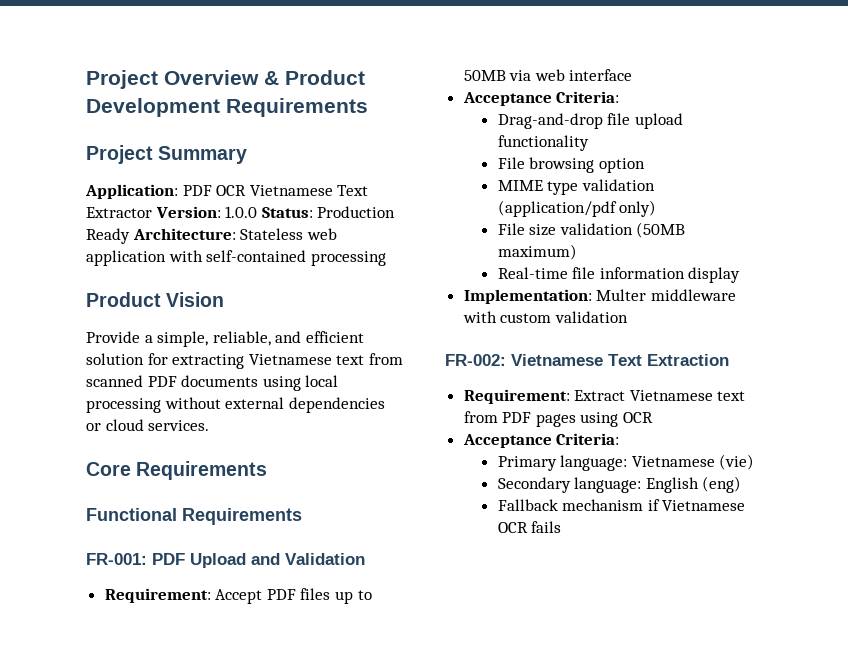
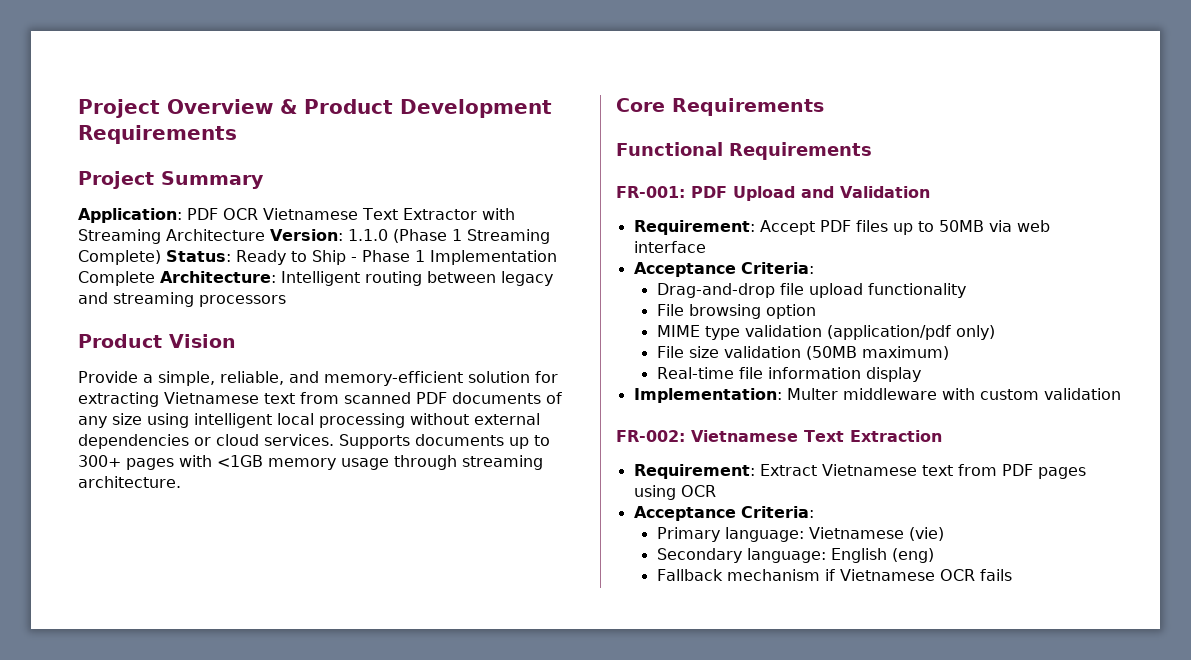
[155,206,396,218] [86,228,337,244] [86,250,386,266] Version: 1.0.0 Status: Production Ready Architecture: Stateless web application with self-contained processing -> [481,208,515,220] [78,229,550,244] [78,250,557,265] [78,271,553,286] [78,292,286,307] with Streaming Architecture Version: 1.1.0 (Phase 1 Streaming Complete) Status: Ready to Ship - Phase 1 Implementation Complete Architecture: Intelligent routing between legacy and streaming processors
[305,331,364,343] efficient -> [324,371,463,386] memory-efficient
[262,376,301,391] using -> [546,392,562,404] [78,413,272,428] of any size using intelligent
(210, 425) none -> [339,434,550,449] [78,455,543,470] [78,476,181,488] Supports documents up to 300+ pages with <1GB memory usage through streaming architecture.

